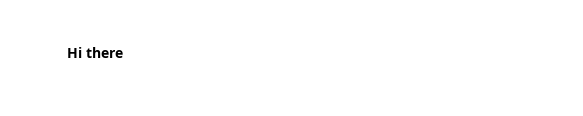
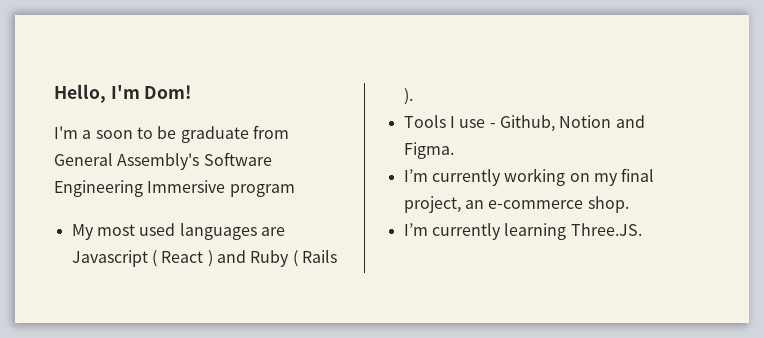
[67,47,123,58] Hi there -> [54,84,192,103] [54,125,289,143] [54,152,272,170] [54,180,295,197] [71,223,285,240] [71,250,337,267] [403,88,413,105] [403,115,645,132] [403,142,454,159] [403,168,655,186] [403,196,629,213] [403,223,642,240] Hello, I'm Dom! // I'm a soon to be graduate from General Assembly's Software Engineering Immersive program // My most used languages are Javascript ( React ) and Ruby ( Rails ). // Tools I use - Github, Notion and Figma. // I’m currently working on my final project, an e-commerce shop. // I’m currently learning Three.JS.

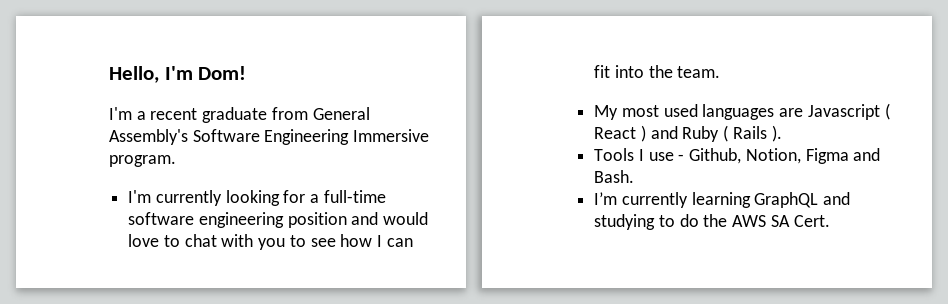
[95,126,177,139] soon to be -> [150,108,198,120] recent
[229,184,295,197] program -> [109,155,176,167] [128,190,386,206] [128,212,429,228] [128,234,413,250] [594,65,721,78] program. // I'm currently looking for a full-time software engineering position and would love to chat with you to see how I can fit into the team.
[559,115,645,128] [403,142,454,159] [403,168,655,186] [403,196,629,213] [403,223,642,240] Notion and Figma. // I’m currently working on my final project, an e-commerce shop. // I’m currently learning Three.JS. -> [745,148,881,164] [594,170,635,183] [594,192,851,208] [594,214,830,230] Notion, Figma and Bash. // I’m currently learning GraphQL and studying to do the AWS SA Cert.

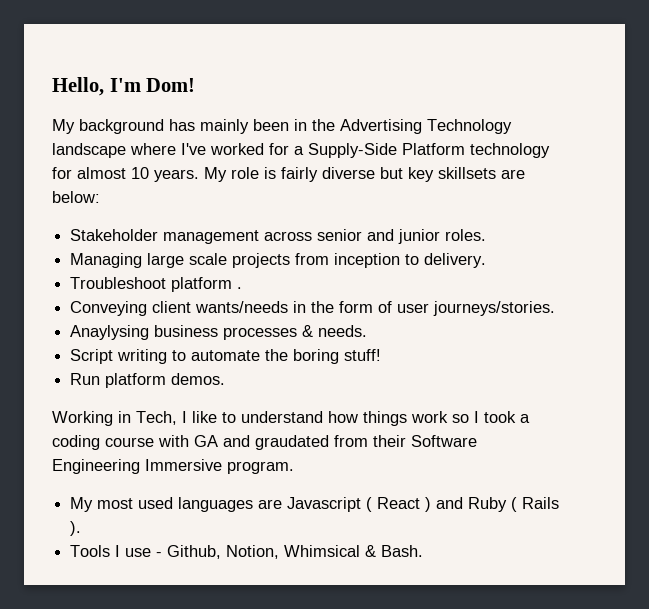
[109,107,370,123] [109,129,430,145] [109,155,176,167] [128,190,386,206] [128,212,429,228] [128,234,413,250] [594,65,721,78] I'm a recent graduate from General Assembly's Software Engineering Immersive program. // I'm currently looking for a full-time software engineering position and would love to chat with you to see how I can fit into the team. -> [52,119,512,134] [52,143,550,158] [52,167,525,182] [52,191,100,203] [70,229,487,244] [70,253,487,268] [70,277,243,292] [70,301,556,316] [70,325,368,340] [70,349,382,364] [70,373,226,388] [52,411,530,426] [52,435,477,450] [52,459,294,474] My background has mainly been in the Advertising Technology landscape where I've worked for a Supply-Side Platform technology for almost 10 years. My role is fairly diverse but key skillsets are below: // Stakeholder management across senior and junior roles. // Managing large scale projects from inception to delivery. // Troubleshoot platform . // Conveying client wants/needs in the form of user journeys/stories. // Anaylysing business processes & needs. // Script writing to automate the boring stuff! // Run platform demos. // Working in Tech, I like to understand how things work so I took a coding course with GA and graudated from their Software Engineering Immersive program.
[805,148,881,164] Figma and -> [284,545,377,557] Whimsical &
[594,192,851,208] [594,214,830,230] // I’m currently learning GraphQL and studying to do the AWS SA Cert. -> (424, 551) none

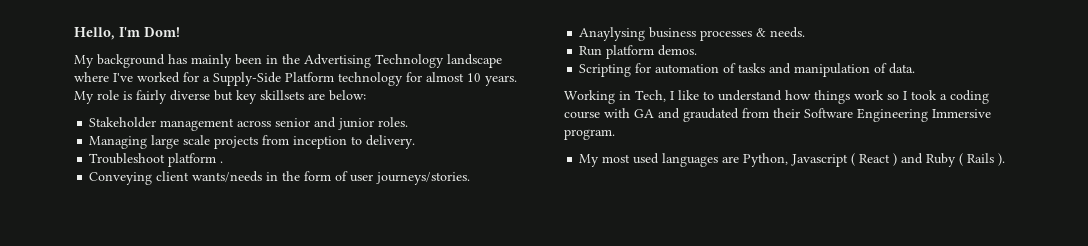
[70,349,382,364] [70,373,226,388] Script writing to automate the boring stuff! // Run platform demos. -> [579,45,698,59] [579,63,916,77] Run platform demos. // Scripting for automation of tasks and manipulation of data.
(283, 504) none -> [743,153,789,167] Python,
[70,545,424,559] // Tools I use - Github, Notion, Whimsical & Bash. -> (1006, 159) none

